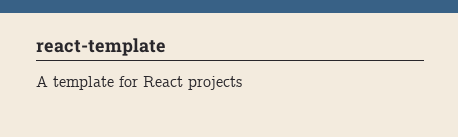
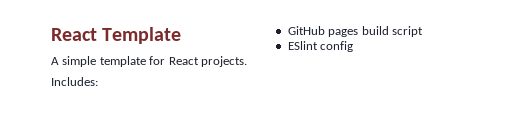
[36,38,166,56] react-template -> [51,27,182,44] React Template
(48, 81) none -> [62,56,97,67] simple
[188,76,242,90] projects -> [200,56,247,67] [51,77,98,86] [287,26,423,37] [287,41,354,52] projects. // Includes: // GitHub pages build script // ESlint config

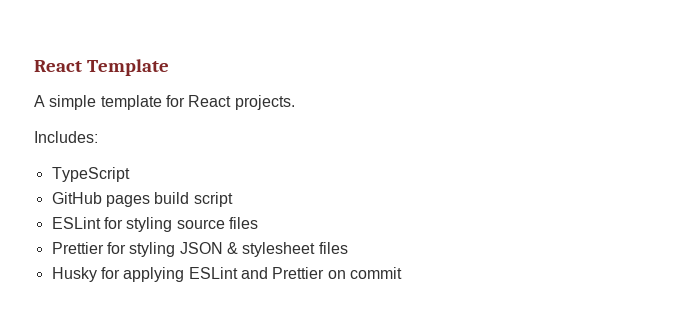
(98, 81) none -> [51,167,130,182] // TypeScript
[287,41,354,52] ESlint config -> [51,217,258,232] [51,242,348,257] [51,267,402,282] ESLint for styling source files // Prettier for styling JSON & stylesheet files // Husky for applying ESLint and Prettier on commit

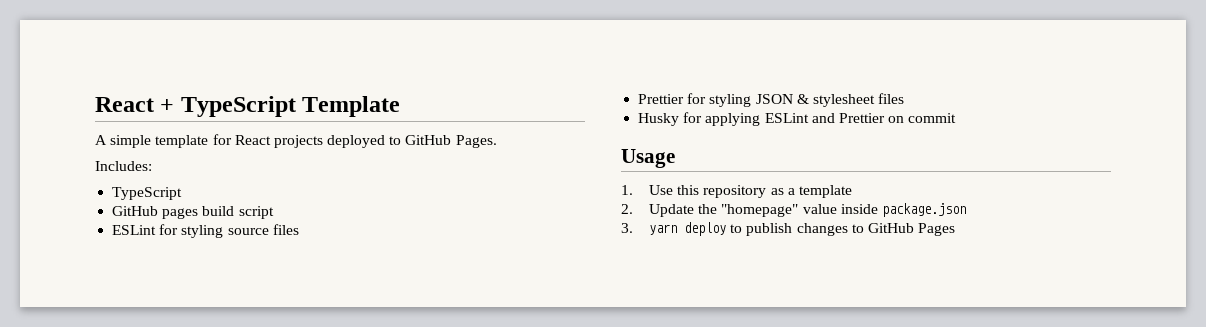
[34,60,82,72] React -> [95,96,296,117] React + TypeScript
[234,95,295,110] projects. -> [273,135,497,148] projects deployed to GitHub Pages.
(402, 273) none -> [621,149,675,168] [621,185,852,198] [621,203,966,217] [621,222,956,236] // Usage // 1. Use this repository as a template // 2. Update the "homepage" value inside package.json // 3. yarn deploy to publish changes to GitHub Pages

